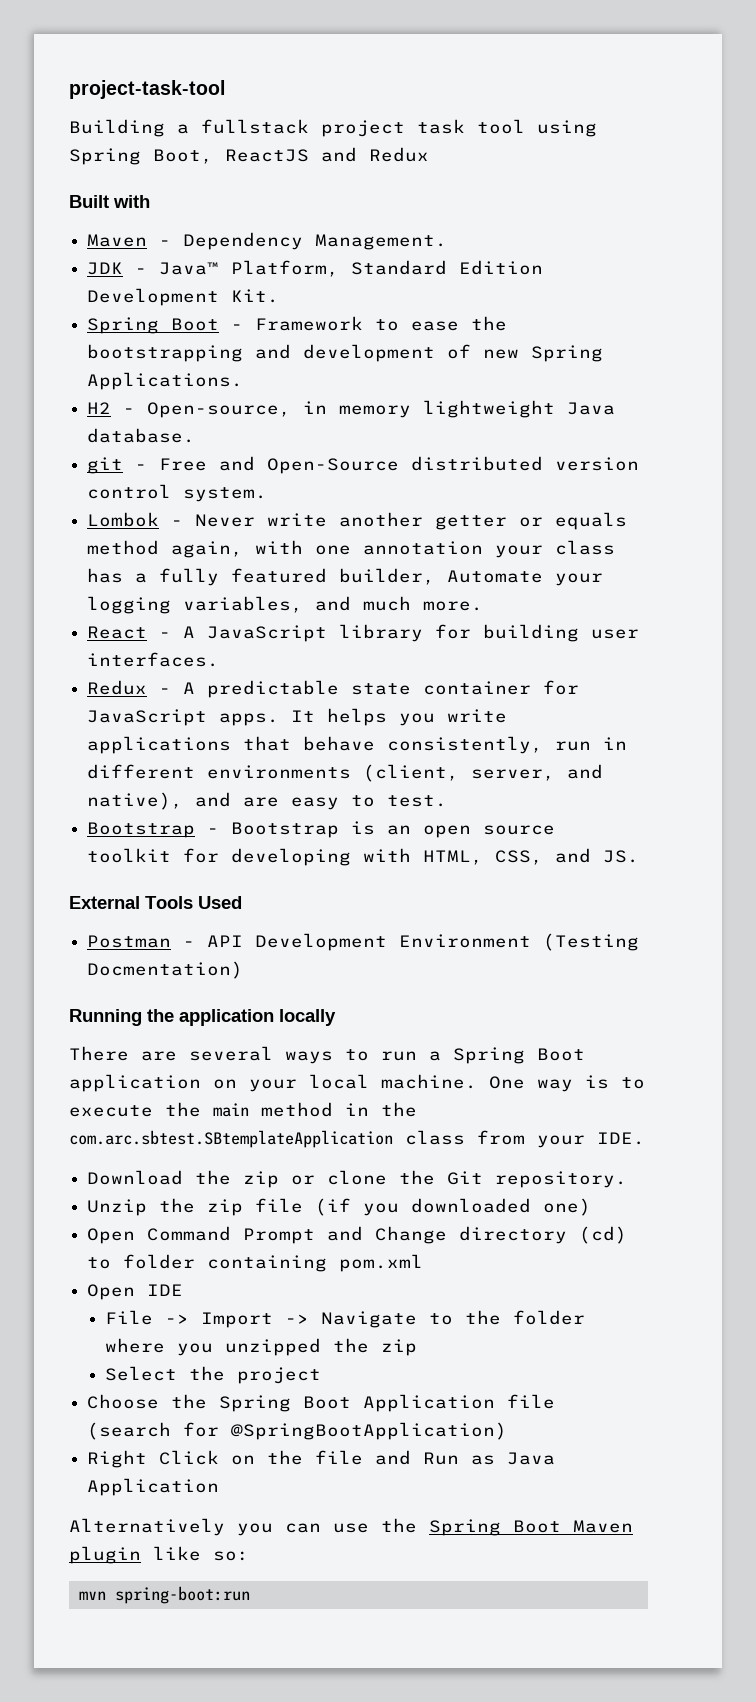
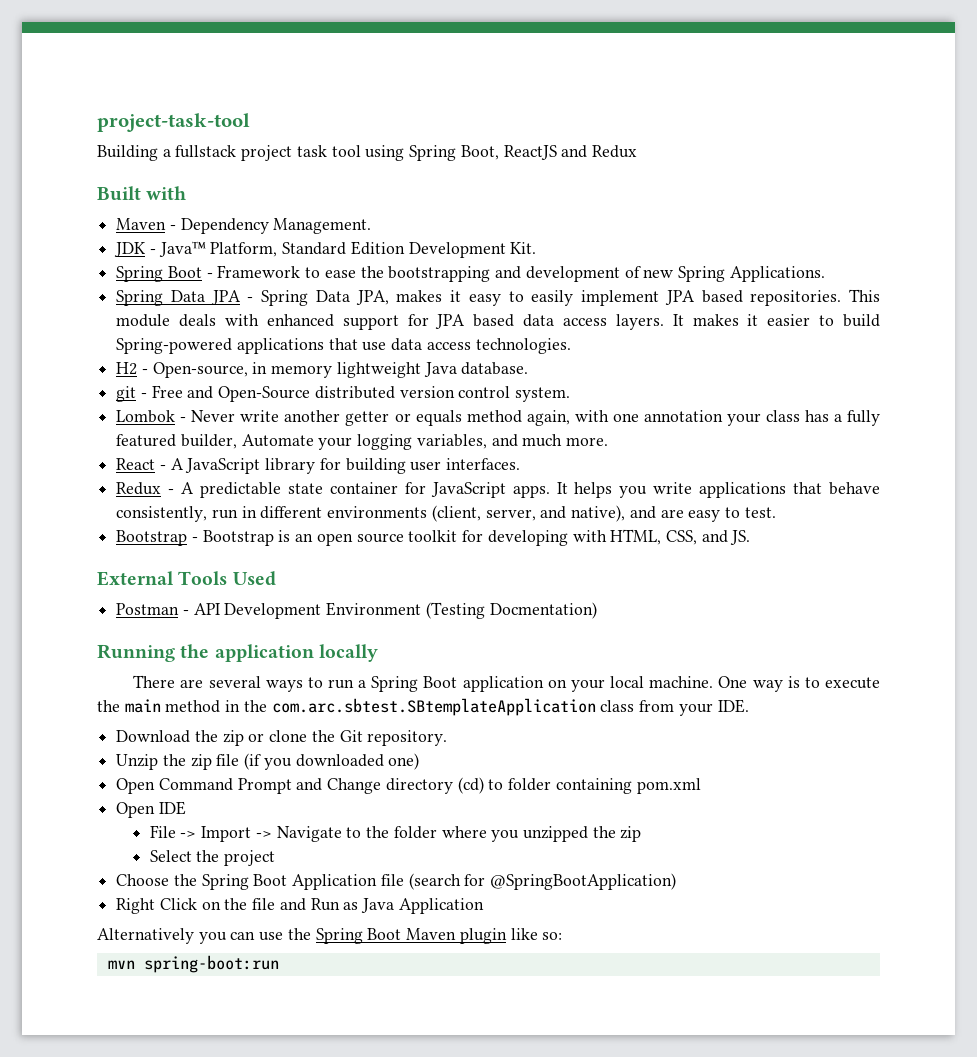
(244, 381) none -> [116,289,880,306] [116,314,880,330] [116,338,571,354] // Spring Data JPA - Spring Data JPA, makes it easy to easily implement JPA based repositories. This module deals with enhanced support for JPA based data access layers. It makes it easier to build Spring-powered applications that use data access technologies.

